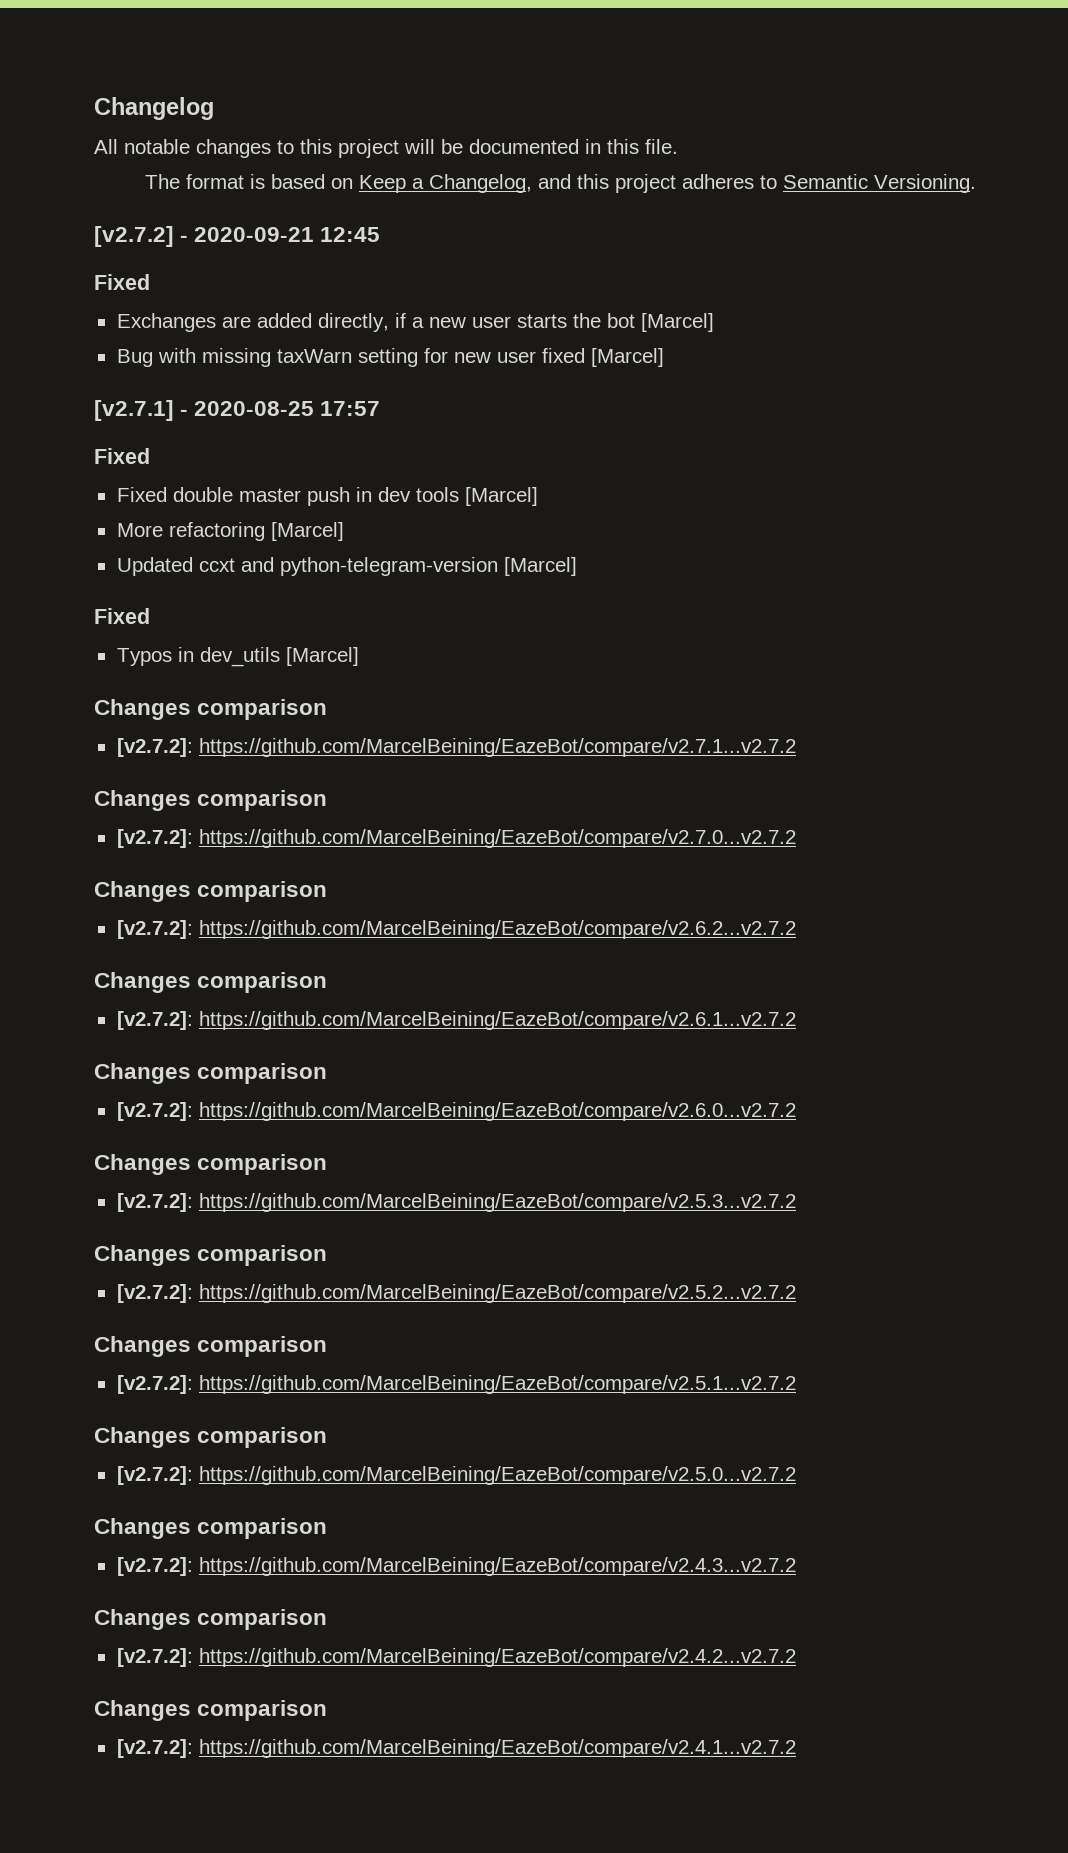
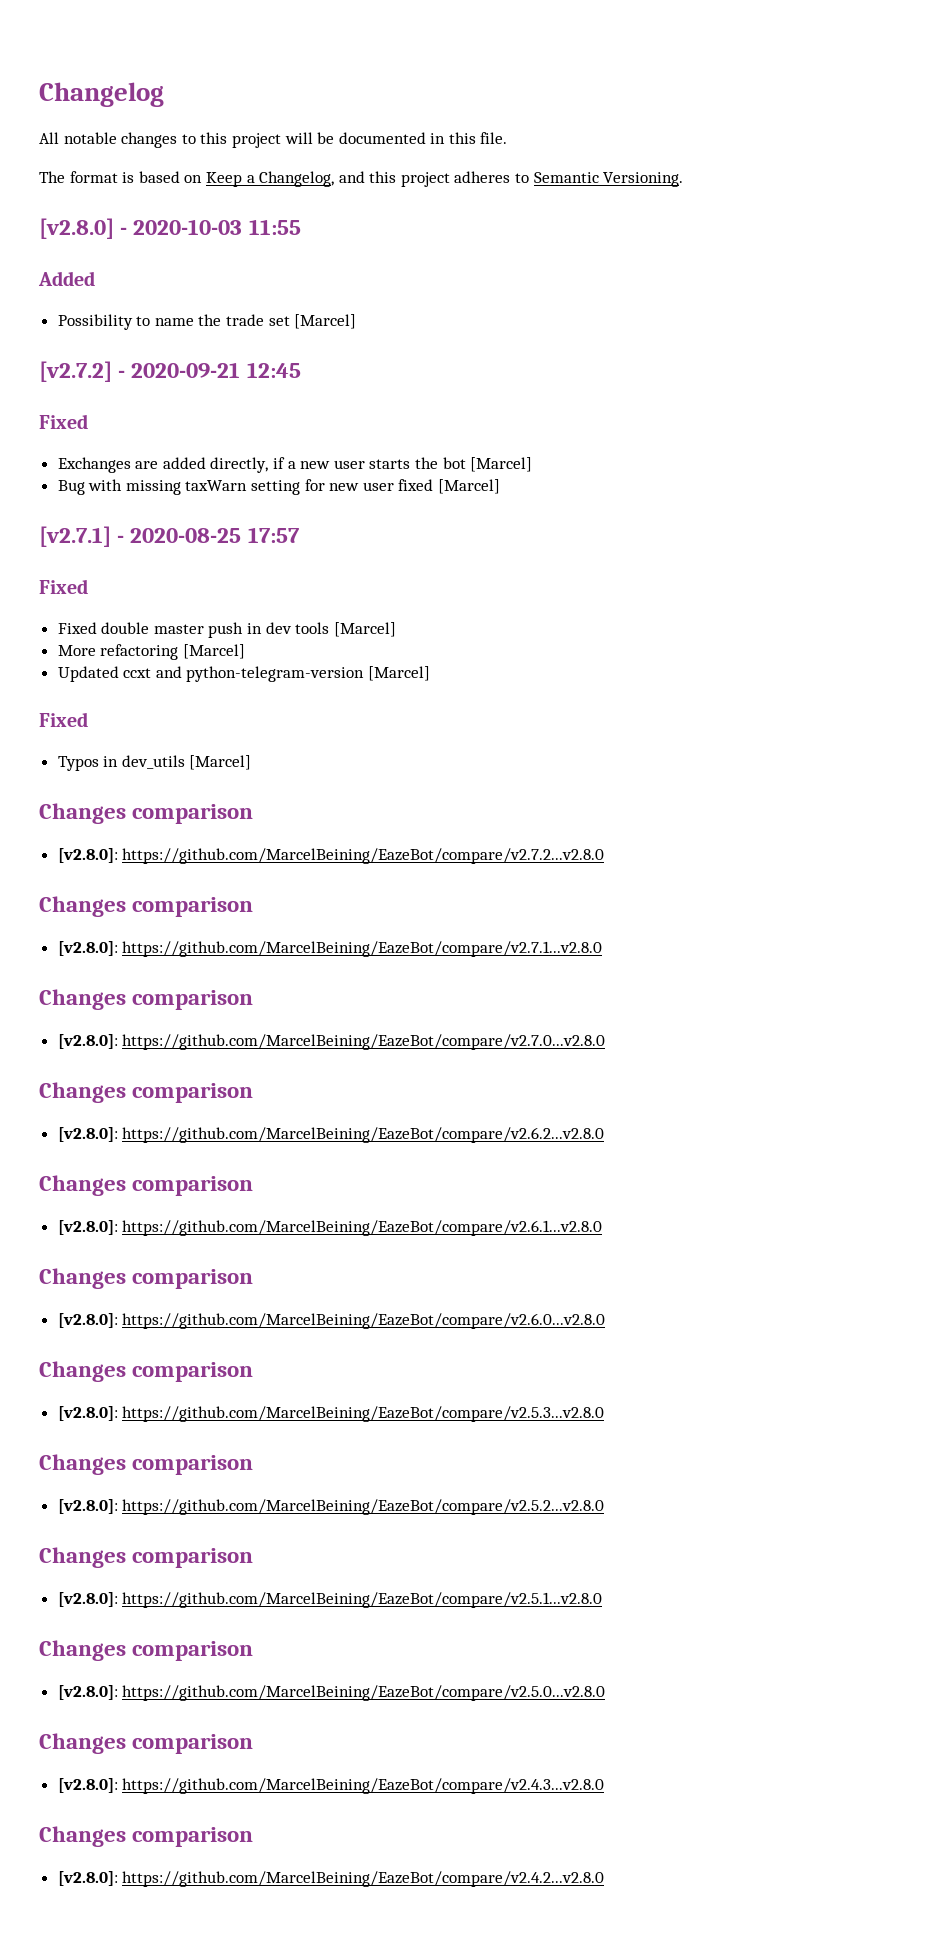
(976, 183) none -> [39,218,301,239] [38,271,95,286] [57,314,357,330] // [v2.8.0] - 2020-10-03 11:55 // Added // Possibility to name the trade set [Marcel]
[116,738,796,757] [94,790,328,811] [116,829,796,848] [94,881,328,902] [116,920,796,939] [94,972,328,993] [116,1011,796,1030] [94,1063,328,1084] [116,1102,796,1121] [94,1154,328,1175] [116,1193,796,1212] [94,1245,328,1266] [116,1284,796,1303] [94,1336,328,1357] [116,1375,796,1394] [94,1427,328,1448] [116,1466,796,1485] [94,1518,328,1539] [116,1557,796,1576] [94,1609,328,1630] [116,1648,796,1667] [94,1700,328,1721] [116,1739,796,1758] [v2.7.2]: https://github.com/MarcelBeining/EazeBot/compare/v2.7.1...v2.7.2 // Changes comparison // [v2.7.2]: https://github.com/MarcelBeining/EazeBot/compare/v2.7.0...v2.7.2 // Changes comparison // [v2.7.2]: https://github.com/MarcelBeining/EazeBot/compare/v2.6.2...v2.7.2 // Changes comparison // [v2.7.2]: https://github.com/MarcelBeining/EazeBot/compare/v2.6.1...v2.7.2 // Changes comparison // [v2.7.2]: https://github.com/MarcelBeining/EazeBot/compare/v2.6.0...v2.7.2 // Changes comparison // [v2.7.2]: https://github.com/MarcelBeining/EazeBot/compare/v2.5.3...v2.7.2 // Changes comparison // [v2.7.2]: https://github.com/MarcelBeining/EazeBot/compare/v2.5.2...v2.7.2 // Changes comparison // [v2.7.2]: https://github.com/MarcelBeining/EazeBot/compare/v2.5.1...v2.7.2 // Changes comparison // [v2.7.2]: https://github.com/MarcelBeining/EazeBot/compare/v2.5.0...v2.7.2 // Changes comparison // [v2.7.2]: https://github.com/MarcelBeining/EazeBot/compare/v2.4.3...v2.7.2 // Changes comparison // [v2.7.2]: https://github.com/MarcelBeining/EazeBot/compare/v2.4.2...v2.7.2 // Changes comparison // [v2.7.2]: https://github.com/MarcelBeining/EazeBot/compare/v2.4.1...v2.7.2 -> [57,848,605,864] [39,896,254,917] [57,941,603,957] [39,989,254,1010] [57,1034,606,1050] [39,1082,254,1103] [57,1127,605,1143] [39,1175,254,1196] [57,1220,603,1236] [39,1268,254,1289] [57,1313,606,1329] [39,1361,254,1382] [57,1406,605,1422] [39,1454,254,1475] [57,1499,605,1515] [39,1547,254,1568] [57,1592,603,1608] [39,1640,254,1661] [57,1685,606,1701] [39,1733,254,1754] [57,1778,605,1794] [39,1826,254,1847] [57,1871,605,1887] [v2.8.0]: https://github.com/MarcelBeining/EazeBot/compare/v2.7.2...v2.8.0 // Changes comparison // [v2.8.0]: https://github.com/MarcelBeining/EazeBot/compare/v2.7.1...v2.8.0 // Changes comparison // [v2.8.0]: https://github.com/MarcelBeining/EazeBot/compare/v2.7.0...v2.8.0 // Changes comparison // [v2.8.0]: https://github.com/MarcelBeining/EazeBot/compare/v2.6.2...v2.8.0 // Changes comparison // [v2.8.0]: https://github.com/MarcelBeining/EazeBot/compare/v2.6.1...v2.8.0 // Changes comparison // [v2.8.0]: https://github.com/MarcelBeining/EazeBot/compare/v2.6.0...v2.8.0 // Changes comparison // [v2.8.0]: https://github.com/MarcelBeining/EazeBot/compare/v2.5.3...v2.8.0 // Changes comparison // [v2.8.0]: https://github.com/MarcelBeining/EazeBot/compare/v2.5.2...v2.8.0 // Changes comparison // [v2.8.0]: https://github.com/MarcelBeining/EazeBot/compare/v2.5.1...v2.8.0 // Changes comparison // [v2.8.0]: https://github.com/MarcelBeining/EazeBot/compare/v2.5.0...v2.8.0 // Changes comparison // [v2.8.0]: https://github.com/MarcelBeining/EazeBot/compare/v2.4.3...v2.8.0 // Changes comparison // [v2.8.0]: https://github.com/MarcelBeining/EazeBot/compare/v2.4.2...v2.8.0

